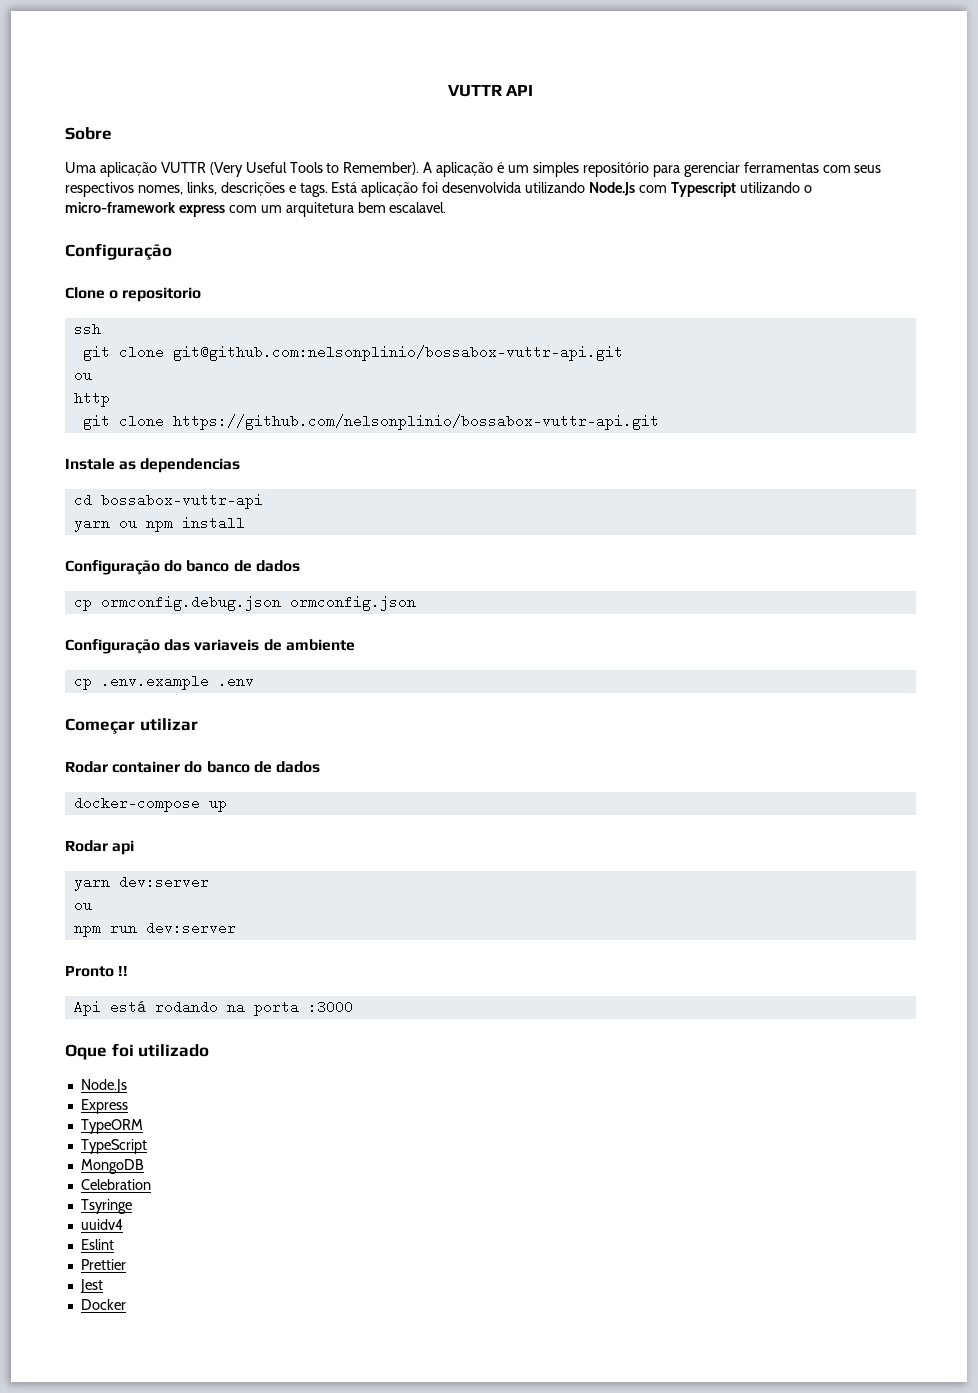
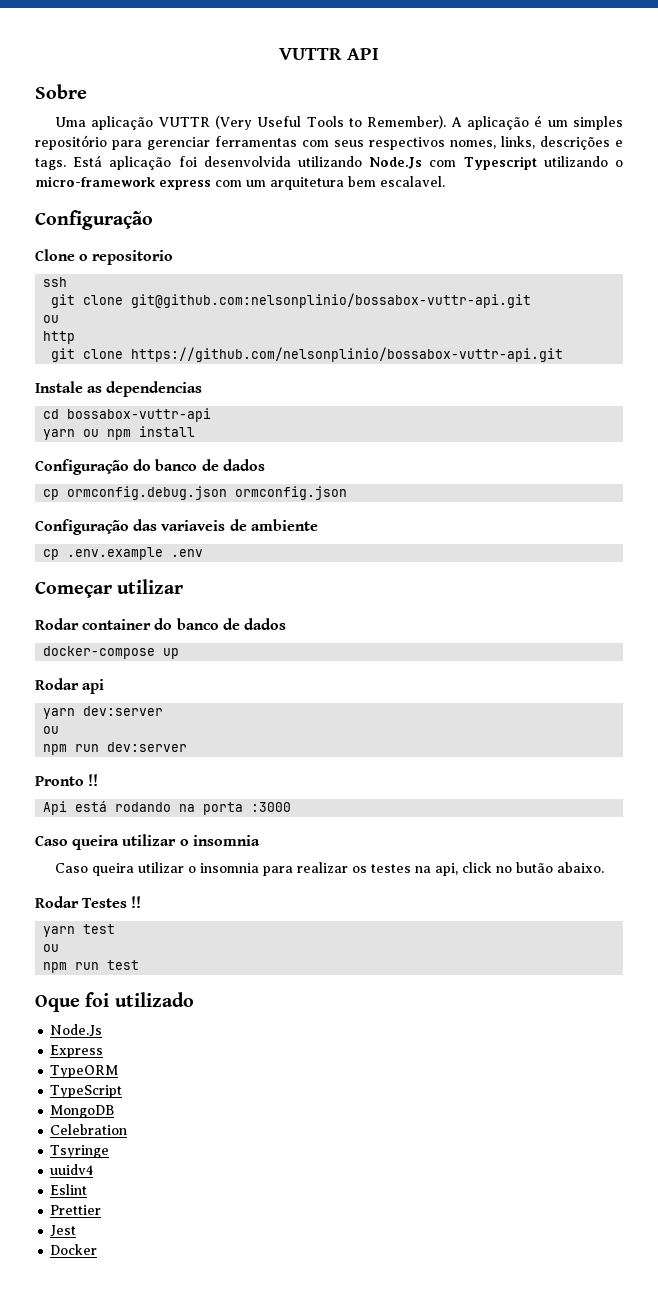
(353, 1007) none -> [35,834,260,850] [54,862,604,876] [35,896,142,908] [43,924,116,937] [43,944,60,952] [43,960,140,973] // Caso queira utilizar o insomnia // Caso queira utilizar o insomnia para realizar os testes na api, click no butão abaixo. // Rodar Testes !! // yarn test // ou // npm run test

